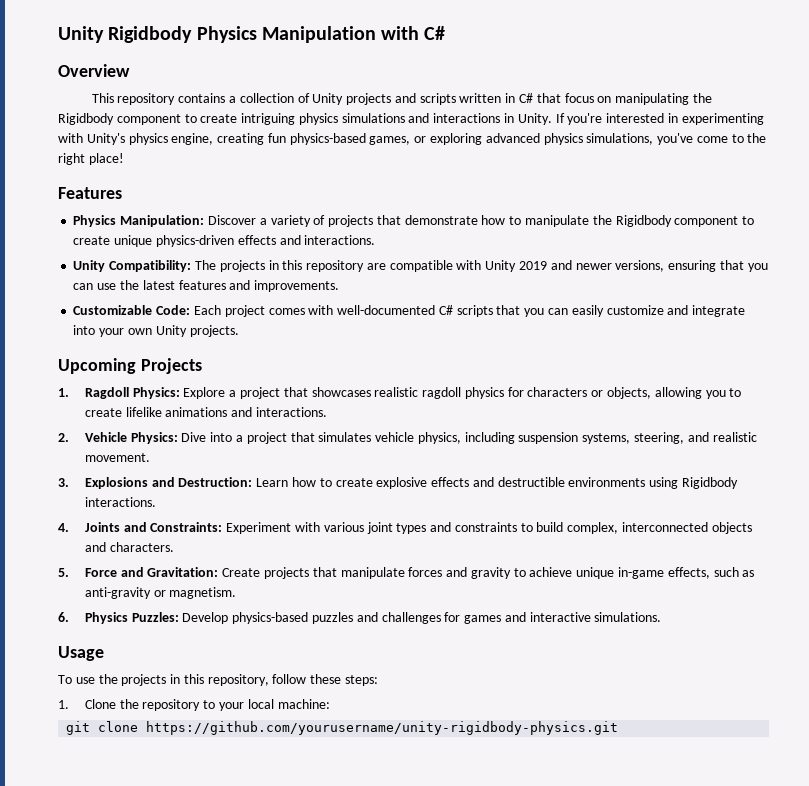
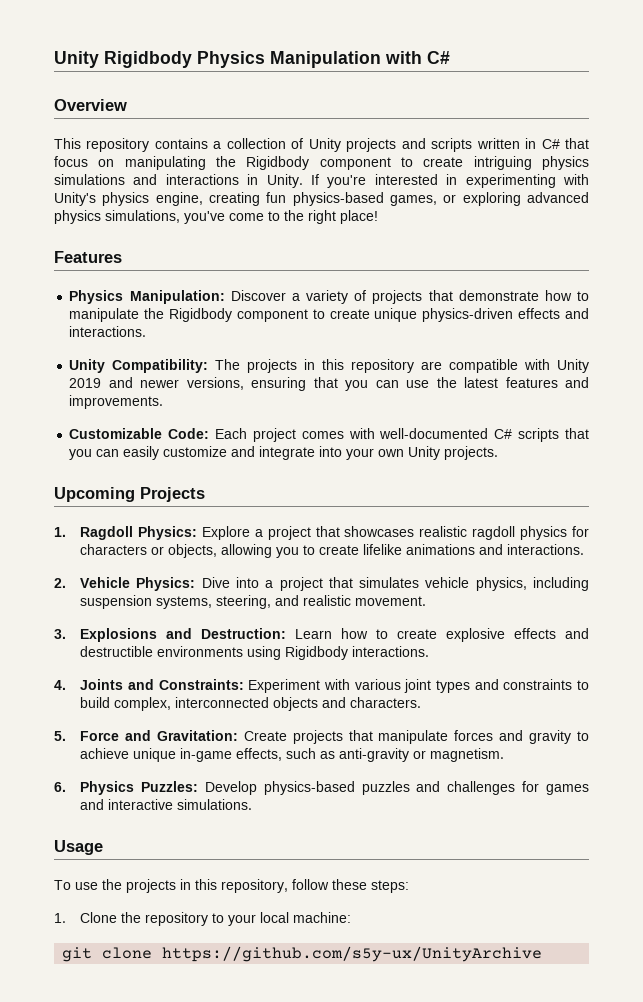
[146,721,619,735] https://github.com/yourusername/unity-rigidbody-physics.git -> [162,946,543,962] https://github.com/s5y-ux/UnityArchive

